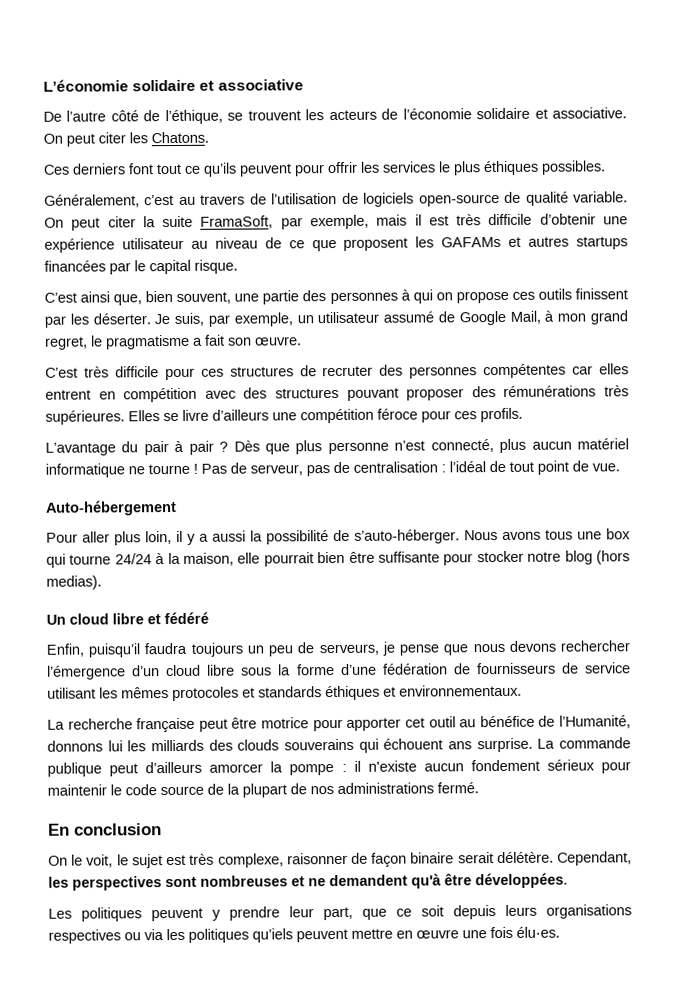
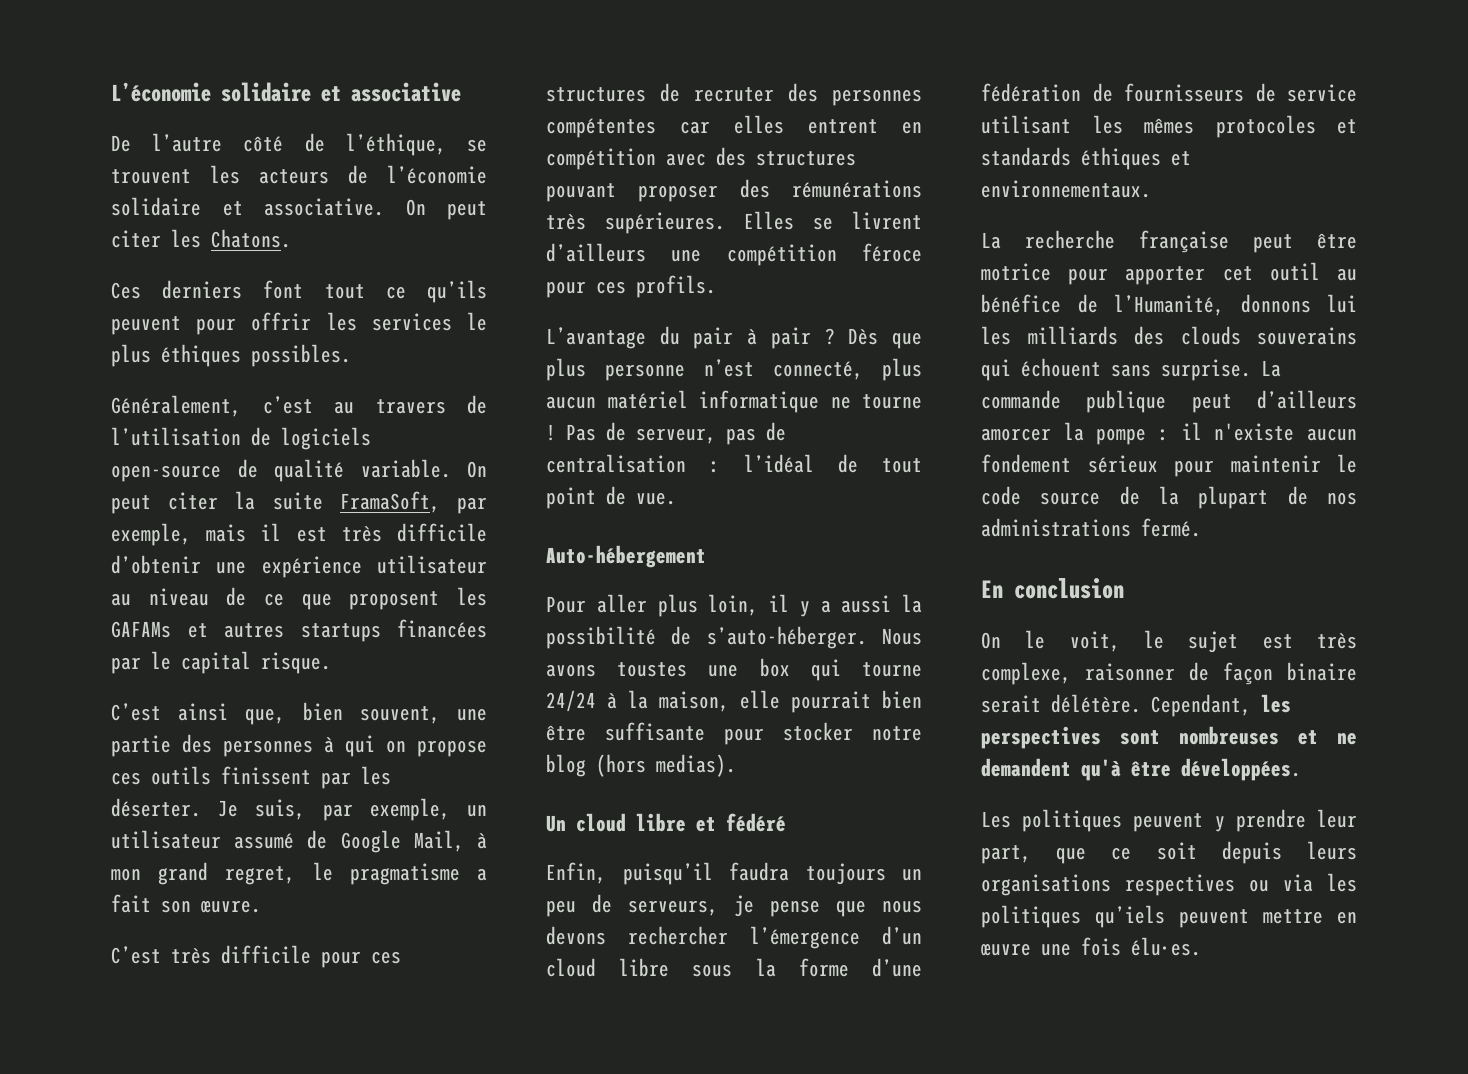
[182,409,209,421] livre -> [852,211,922,230] livrent
[545,529,573,540] tous -> [617,662,688,677] toustes
[448,741,473,750] ans -> [1111,364,1151,377] sans

